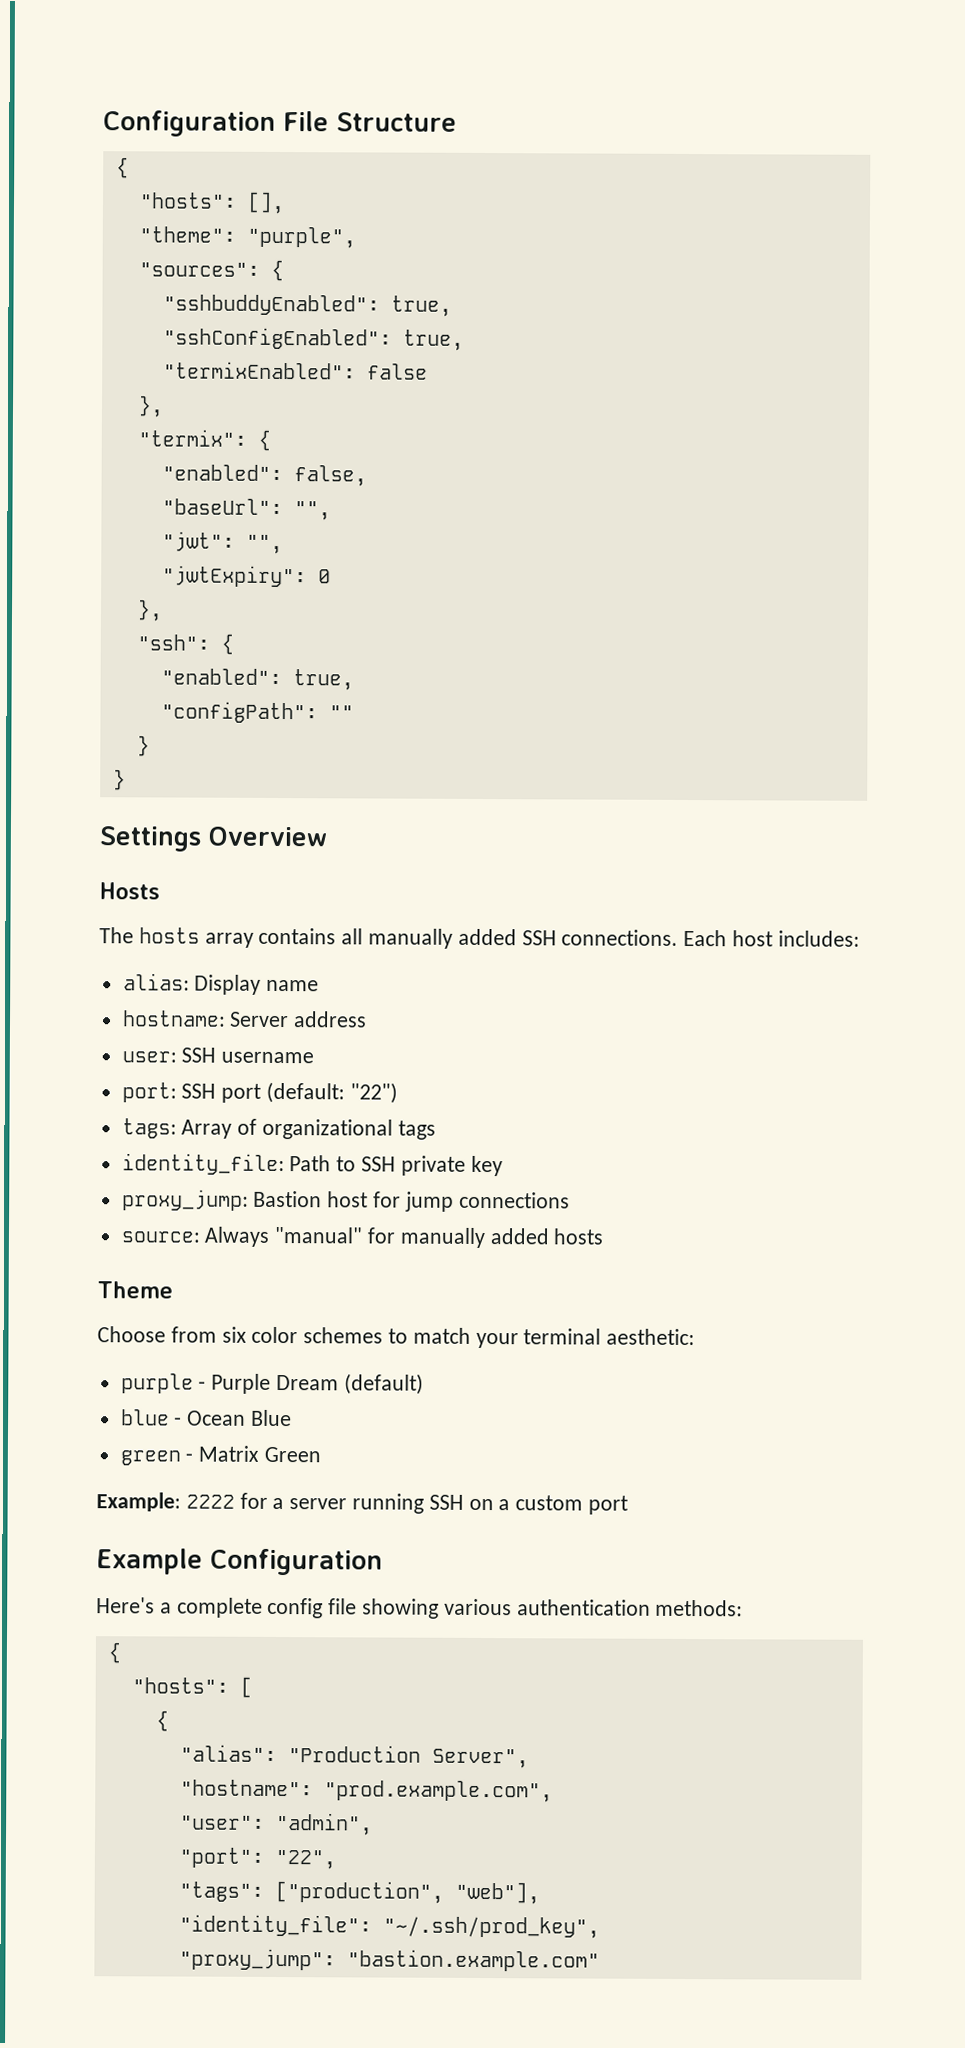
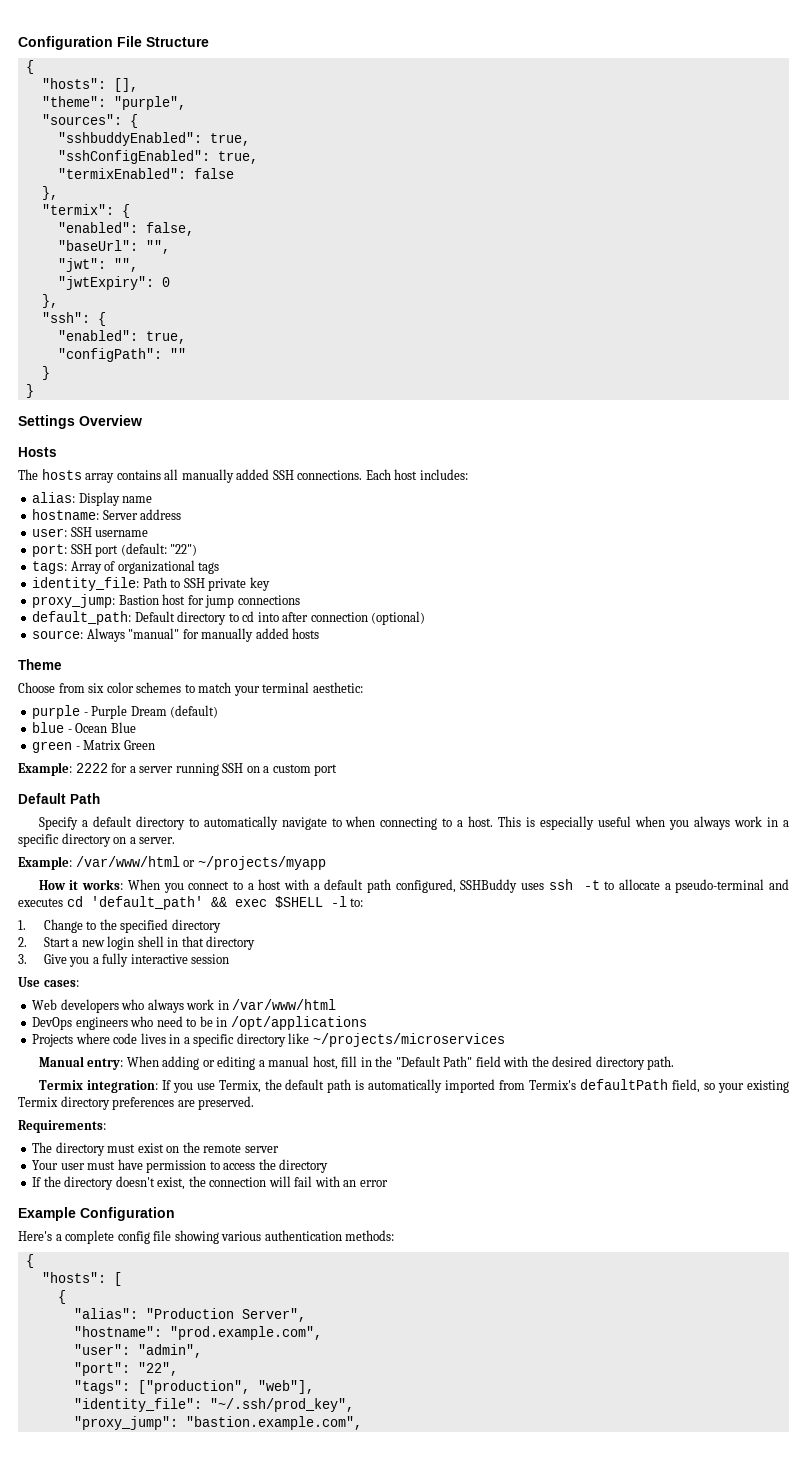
(570, 1200) none -> [32,611,426,625] // default_path: Default directory to cd into after connection (optional)
(629, 1505) none -> [18,793,100,804] [38,816,789,830] [18,833,176,847] [18,856,326,870] [38,879,790,893] [18,896,364,910] [18,919,221,933] [18,936,256,950] [18,953,230,967] [18,977,79,987] [32,999,337,1013] [32,1016,367,1030] [32,1033,505,1047] [38,1056,675,1070] [38,1079,789,1093] [18,1096,255,1110] [18,1120,106,1133] [32,1142,279,1156] [32,1159,329,1173] [32,1176,388,1190] // Default Path // Specify a default directory to automatically navigate to when connecting to a host. This is especially useful when you always work in a specific directory on a server. // Example: /var/www/html or ~/projects/myapp // How it works: When you connect to a host with a default path configured, SSHBuddy uses ssh -t to allocate a pseudo-terminal and executes cd 'default_path' && exec $SHELL -l to: // 1. Change to the specified directory // 2. Start a new login shell in that directory // 3. Give you a fully interactive session // Use cases: // Web developers who always work in /var/www/html // DevOps engineers who need to be in /opt/applications // Projects where code lives in a specific directory like ~/projects/microservices // Manual entry: When adding or editing a manual host, fill in the "Default Path" field with the desired directory path. // Termix integration: If you use Termix, the default path is automatically imported from Termix's defaultPath field, so your existing Termix directory preferences are preserved. // Requirements: // The directory must exist on the remote server // Your user must have permission to access the directory // If the directory doesn't exist, the connection will fail with an error
[346,1949,600,1972] "bastion.example.com" -> [185,1416,362,1430] "bastion.example.com",

